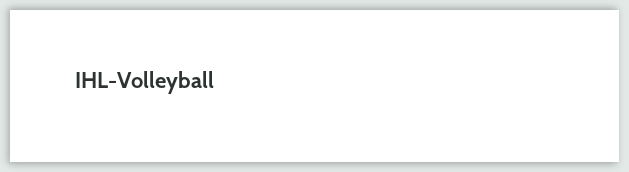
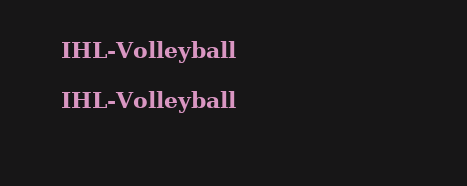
[75,71,214,94] IHL-Volleyball -> [61,41,236,63] [61,91,236,113] IHL-Volleyball // IHL-Volleyball

